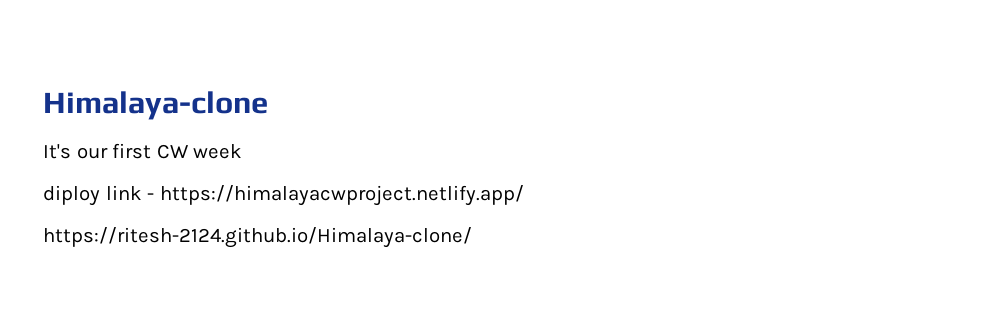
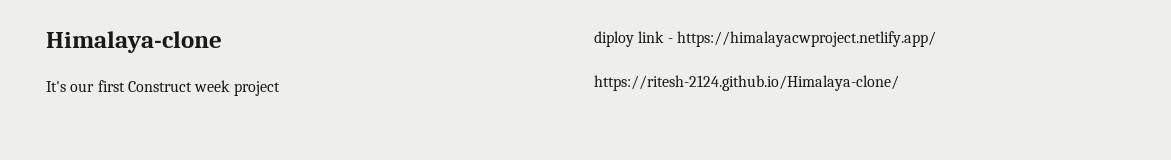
[156,144,189,159] CW -> [127,81,192,92] Construct
(243, 151) none -> [233,81,280,96] project

